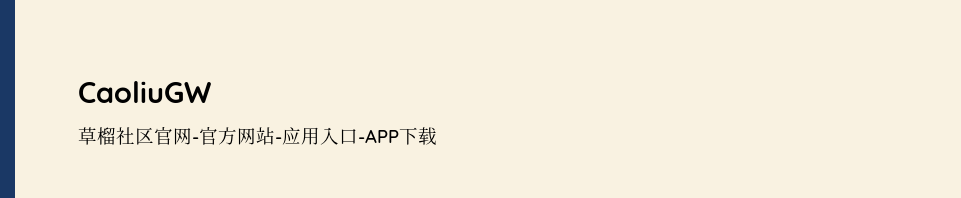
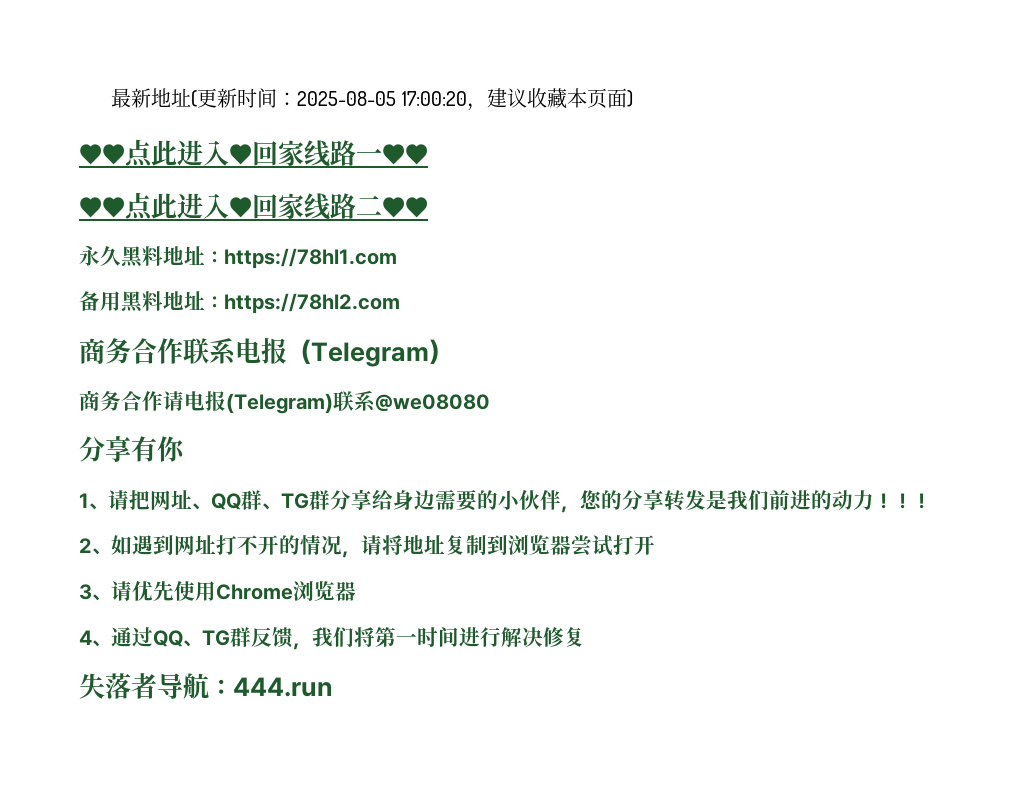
[78,81,211,103] [78,127,437,145] CaoliuGW // 草榴社区官网-官方网站-应用入口-APP下载 -> [111,88,633,111] [79,139,428,168] [79,192,428,221] [79,245,397,269] [79,291,400,314] [79,337,453,367] [79,390,490,414] [79,436,185,462] [79,489,931,513] [79,535,655,558] [79,581,356,601] [79,627,585,650] [79,673,333,699] 最新地址(更新时间：2025-08-05 17:00:20，建议收藏本页面) // ♥♥点此进入♥回家线路一♥♥ // ♥♥点此进入♥回家线路二♥♥ // 永久黑料地址：https://78hl1.com // 备用黑料地址：https://78hl2.com // 商务合作联系电报（Telegram） // 商务合作请电报(Telegram)联系@we08080 // 分享有你 // 1、请把网址、QQ群、TG群分享给身边需要的小伙伴，您的分享转发是我们前进的动力！！！ // 2、如遇到网址打不开的情况，请将地址复制到浏览器尝试打开 // 3、请优先使用Chrome浏览器 // 4、通过QQ、TG群反馈，我们将第一时间进行解决修复 // 失落者导航：444.run

